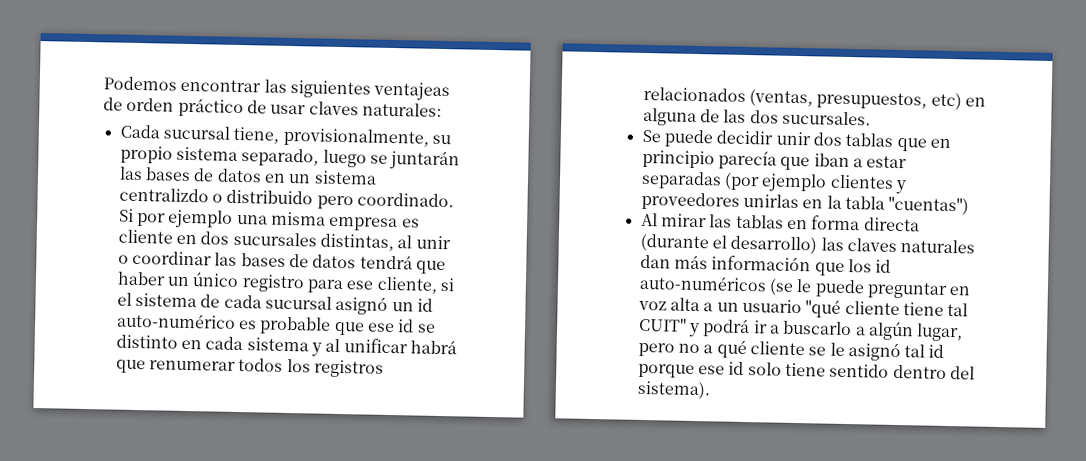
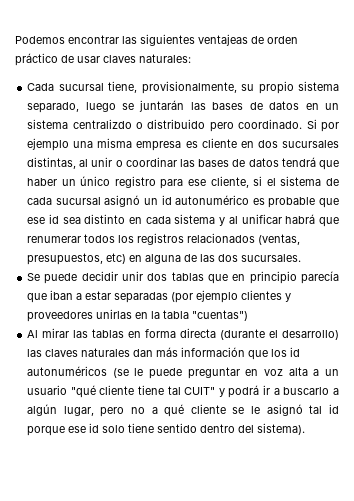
[116,312,236,329] auto-numérico -> [175,195,250,205] autonumérico
[416,323,436,333] se -> [62,217,81,224] sea
[638,274,767,292] auto-numéricos -> [27,366,108,376] autonuméricos

